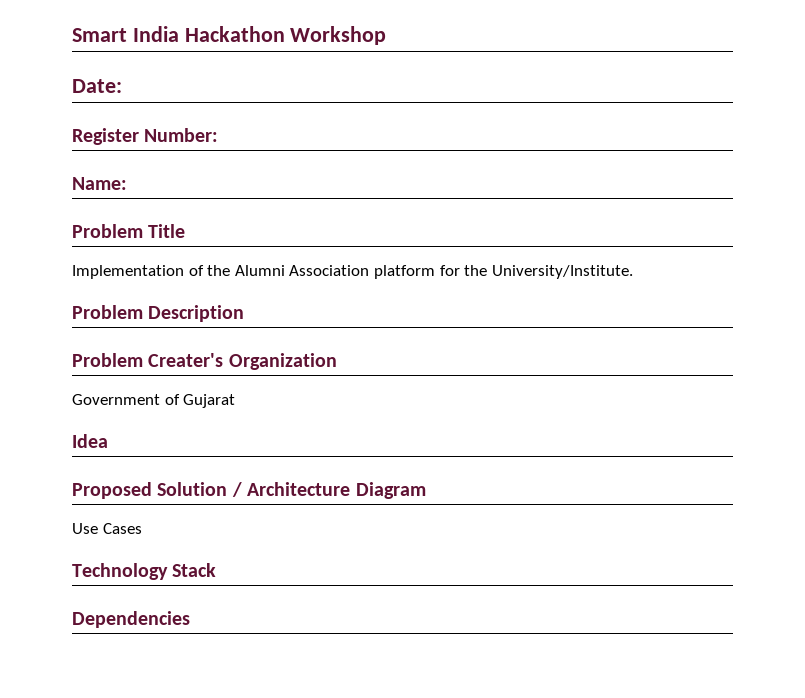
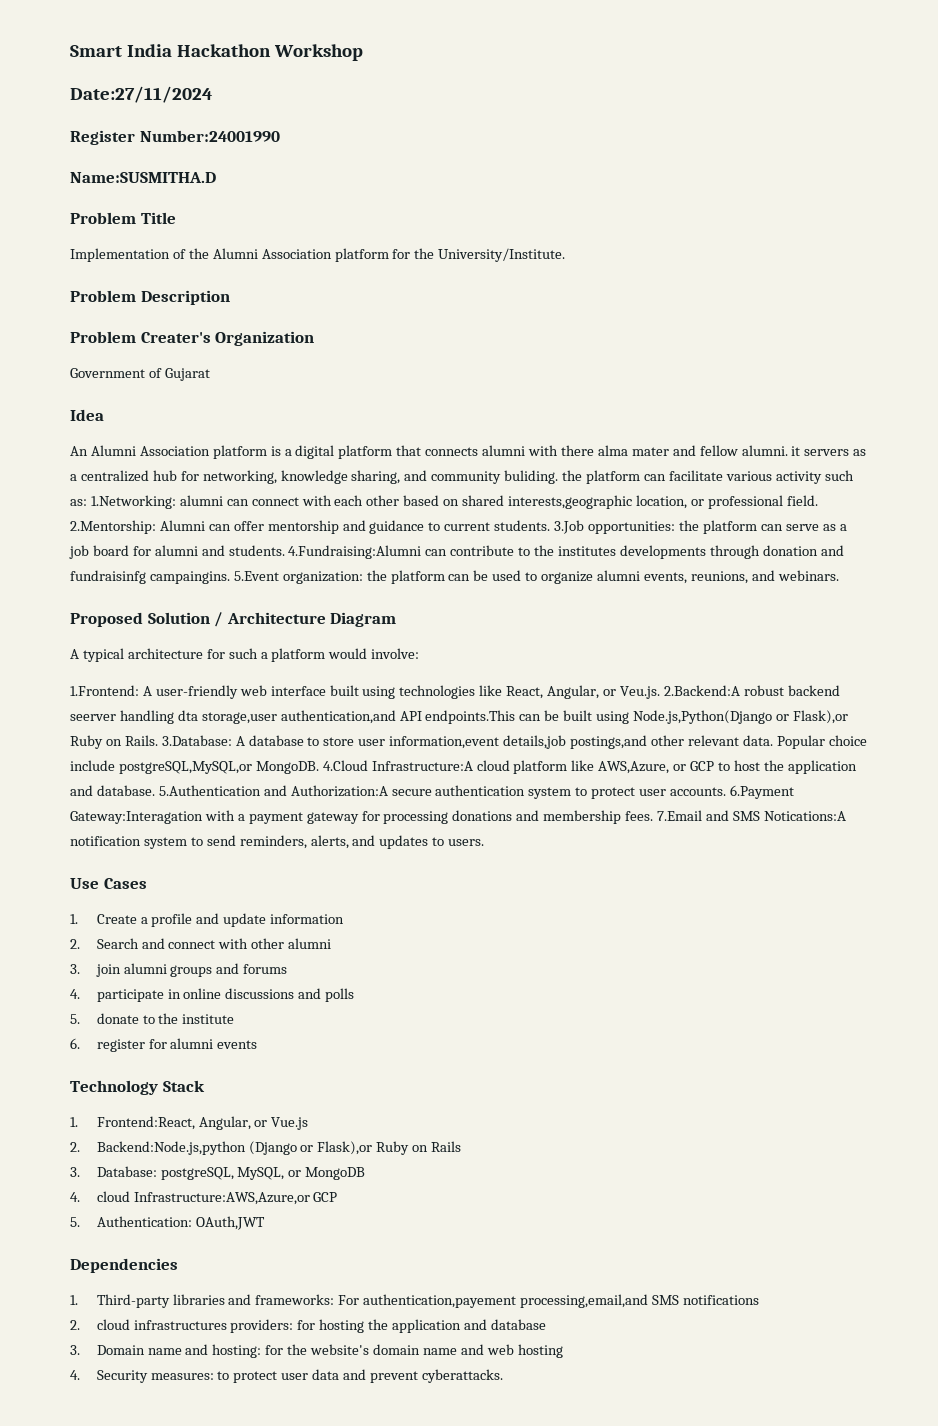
[72,79,122,93] Date: -> [70,86,213,103] Date:27/11/2024
[144,128,219,142] [72,177,127,190] Number: // Name: -> [139,130,280,142] [70,172,216,183] Number:24001990 // Name:SUSMITHA.D
(108, 441) none -> [70,445,867,459] [70,470,854,484] [70,495,818,509] [70,520,847,534] [69,545,844,559] [70,570,839,584] // An Alumni Association platform is a digital platform that connects alumni with there alma mater and fellow alumni. it servers as a centralized hub for networking, knowledge sharing, and community buliding. the platform can facilitate various activity such as: 1.Networking: alumni can connect with each other based on shared interests,geographic location, or professional field. 2.Mentorship: Alumni can offer mentorship and guidance to current students. 3.Job opportunities: the platform can serve as a job board for alumni and students. 4.Fundraising:Alumni can contribute to the institutes developments through donation and fundraisinfg campaingins. 5.Event organization: the platform can be used to organize alumni events, reunions, and webinars.
[72,523,142,534] [72,563,217,580] [72,611,190,628] Use Cases // Technology Stack // Dependencies -> [70,648,420,662] [70,685,840,699] [70,710,848,724] [70,735,867,749] [70,760,857,774] [70,785,794,799] [70,810,846,824] [70,835,485,849] [70,878,147,889] [70,913,345,927] [70,938,332,949] [70,963,288,977] [70,988,355,1002] [70,1013,235,1024] [70,1038,258,1052] [70,1080,205,1095] [70,1116,309,1130] [70,1141,462,1155] [70,1166,366,1180] [70,1191,338,1205] [70,1216,265,1230] [70,1258,178,1273] [70,1294,759,1308] [70,1319,546,1333] [70,1344,563,1358] [70,1369,503,1383] A typical architecture for such a platform would involve: // 1.Frontend: A user-friendly web interface built using technologies like React, Angular, or Veu.js. 2.Backend:A robust backend seerver handling dta storage,user authentication,and API endpoints.This can be built using Node.js,Python(Django or Flask),or Ruby on Rails. 3.Database: A database to store user information,event details,job postings,and other relevant data. Popular choice include postgreSQL,MySQL,or MongoDB. 4.Cloud Infrastructure:A cloud platform like AWS,Azure, or GCP to host the application and database. 5.Authentication and Authorization:A secure authentication system to protect user accounts. 6.Payment Gateway:Interagation with a payment gateway for processing donations and membership fees. 7.Email and SMS Notications:A notification system to send reminders, alerts, and updates to users. // Use Cases // 1. Create a profile and update information // 2. Search and connect with other alumni // 3. join alumni groups and forums // 4. participate in online discussions and polls // 5. donate to the institute // 6. register for alumni events // Technology Stack // 1. Frontend:React, Angular, or Vue.js // 2. Backend:Node.js,python (Django or Flask),or Ruby on Rails // 3. Database: postgreSQL, MySQL, or MongoDB // 4. cloud Infrastructure:AWS,Azure,or GCP // 5. Authentication: OAuth,JWT // Dependencies // 1. Third-party libraries and frameworks: For authentication,payement processing,email,and SMS notifications // 2. cloud infrastructures providers: for hosting the application and database // 3. Domain name and hosting: for the website's domain name and web hosting // 4. Security measures: to protect user data and prevent cyberattacks.

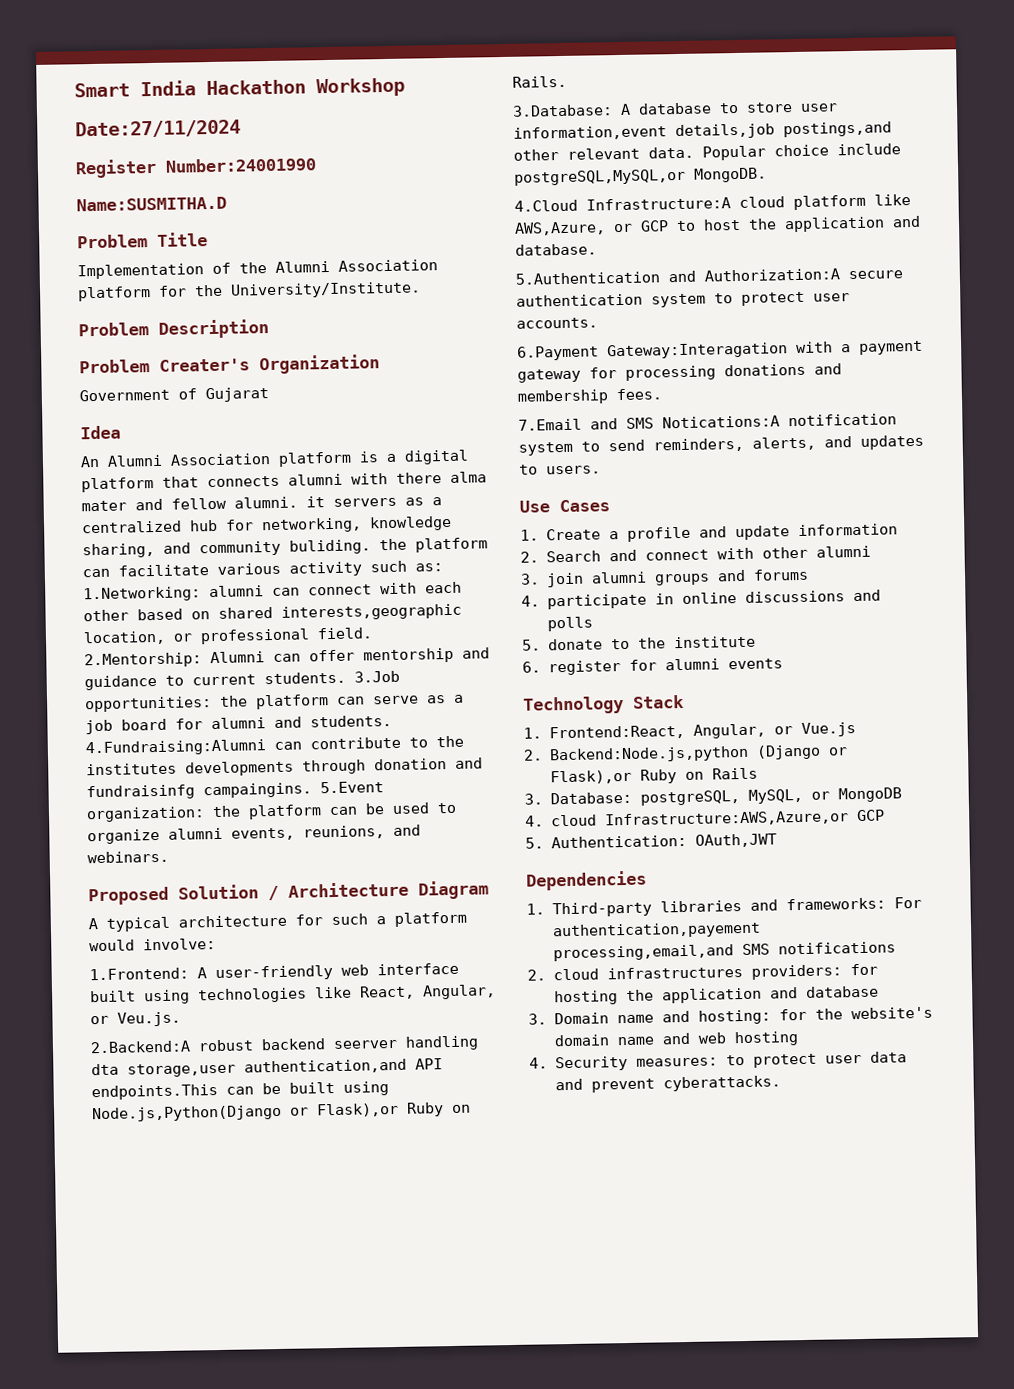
(660, 692) none -> (181, 1019) //
(158, 740) none -> (567, 81) //
(319, 767) none -> (767, 175) //
(155, 790) none -> (597, 249) //
(727, 791) none -> (598, 323) //
(654, 816) none -> (662, 394) //

